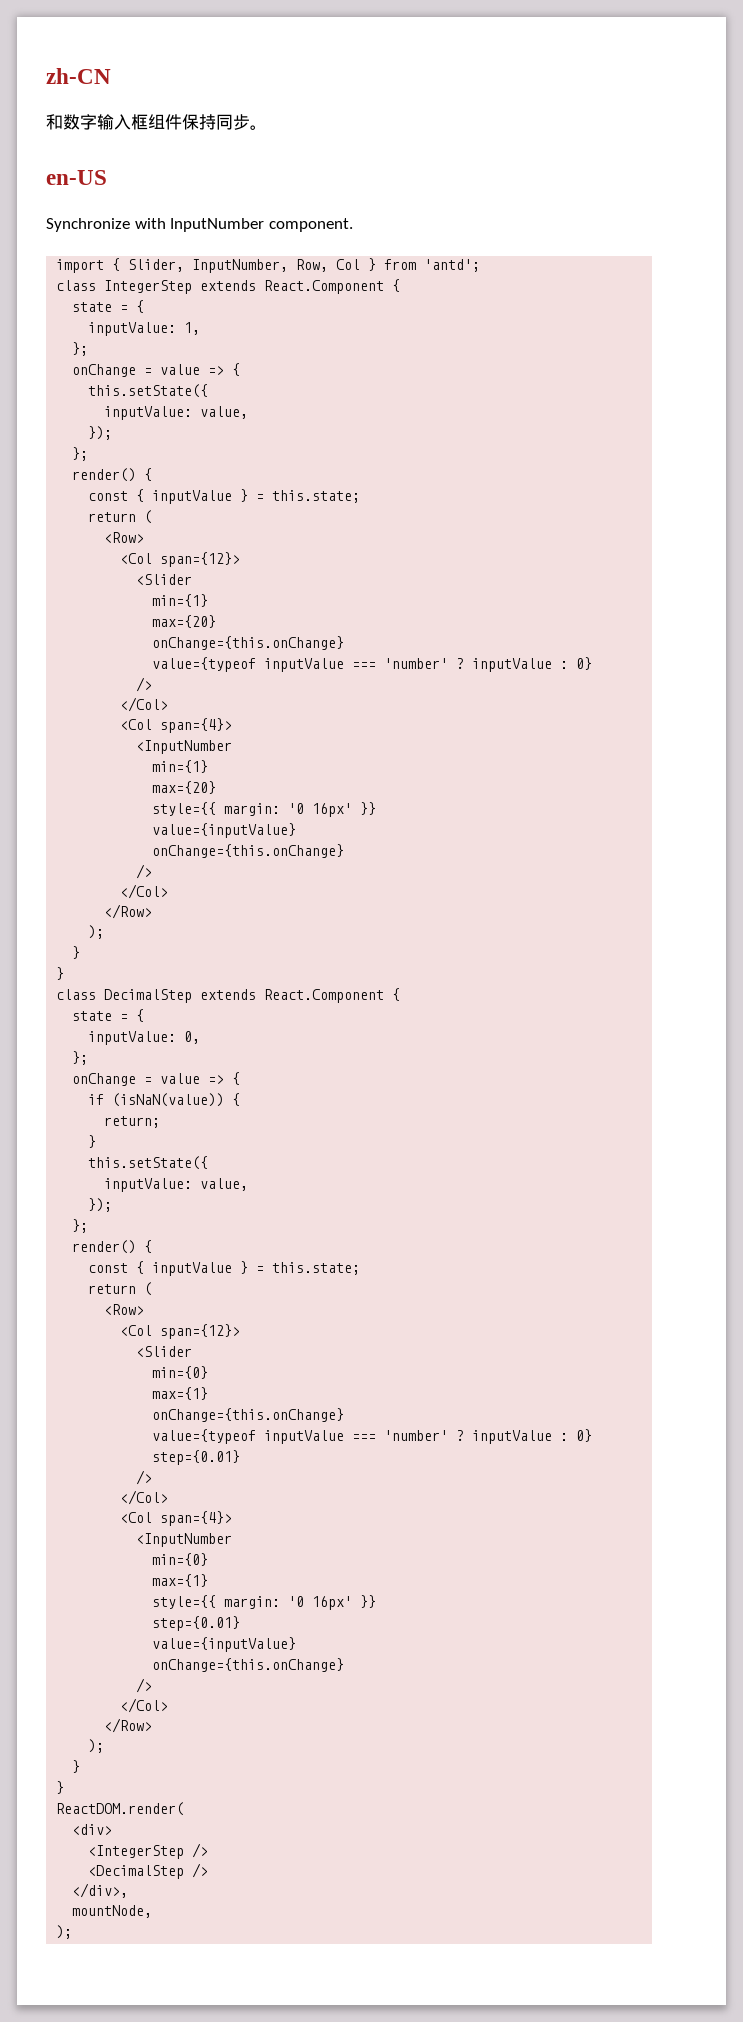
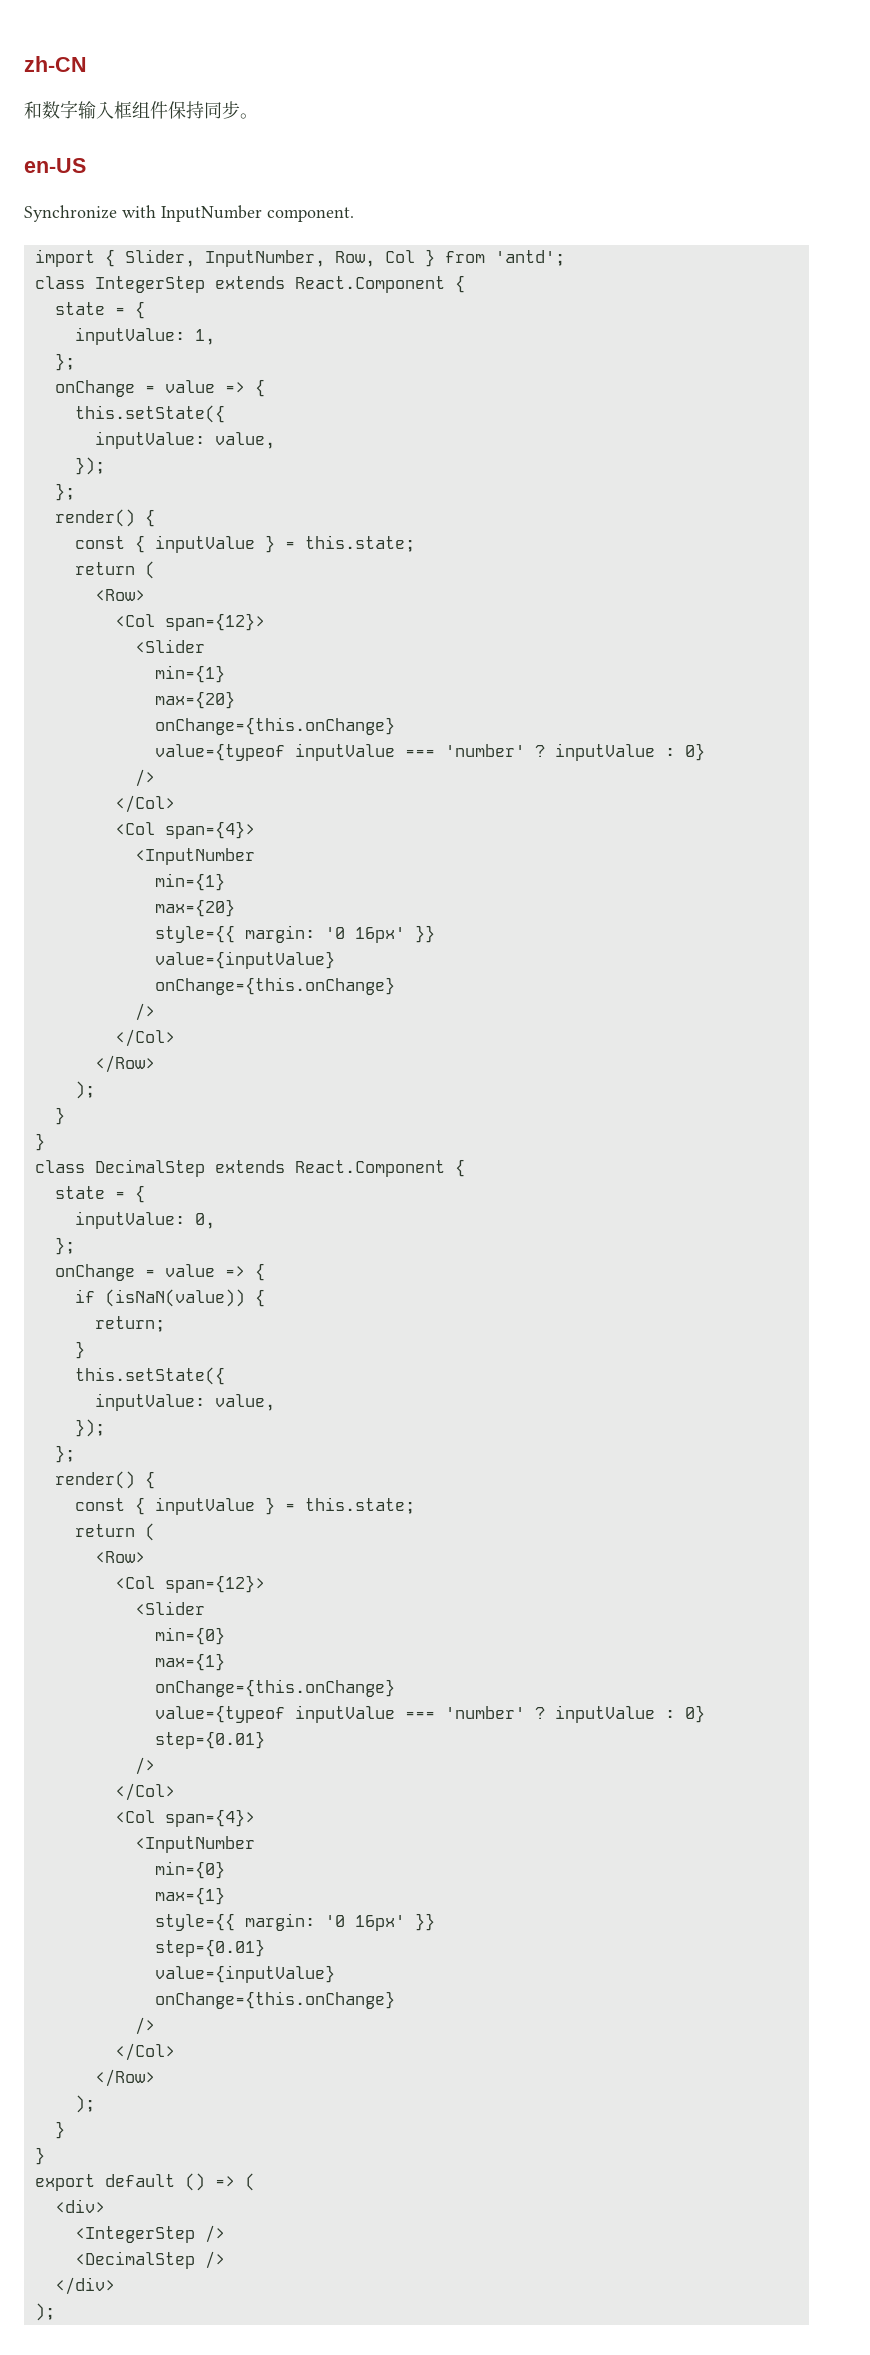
[56,1802,185,1816] ReactDOM.render( -> [34,2173,255,2191] export default () => (
[72,1883,129,1898] [72,1905,153,1918] </div>, // mountNode, -> [54,2277,115,2295] </div>

